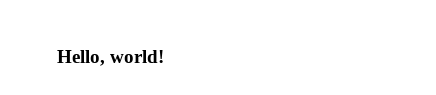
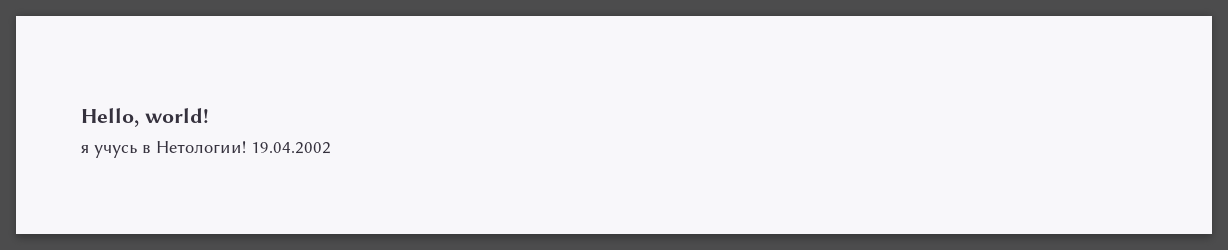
(165, 56) none -> [81,141,331,158] // я учусь в Нетологии! 19.04.2002

